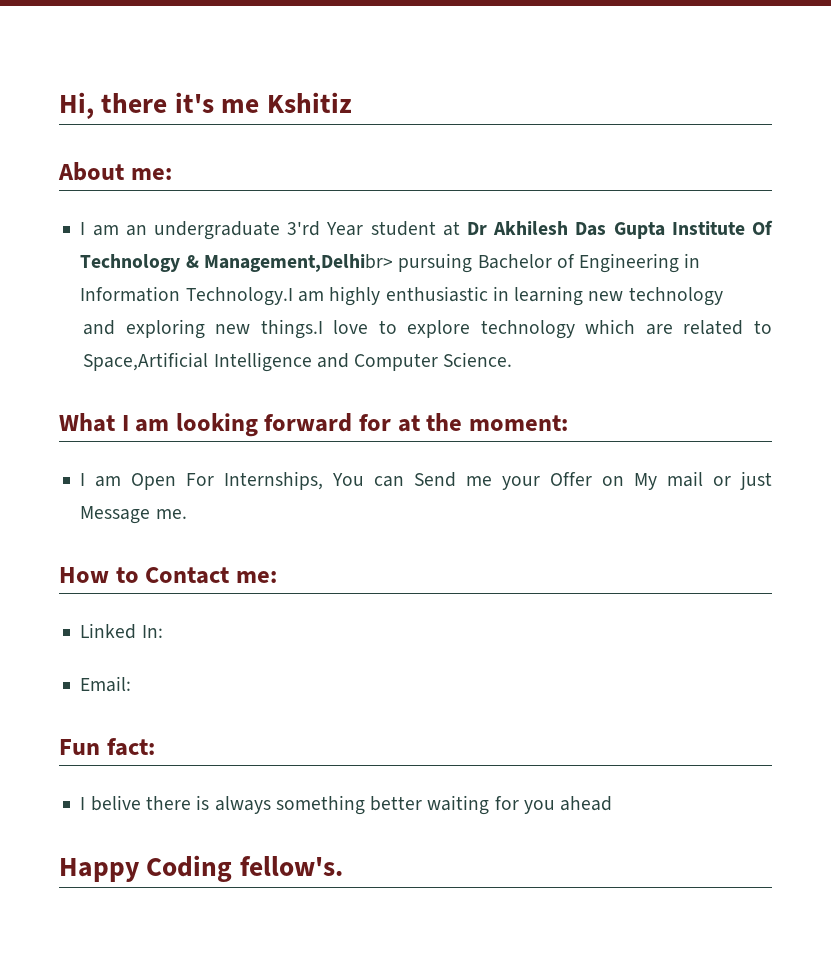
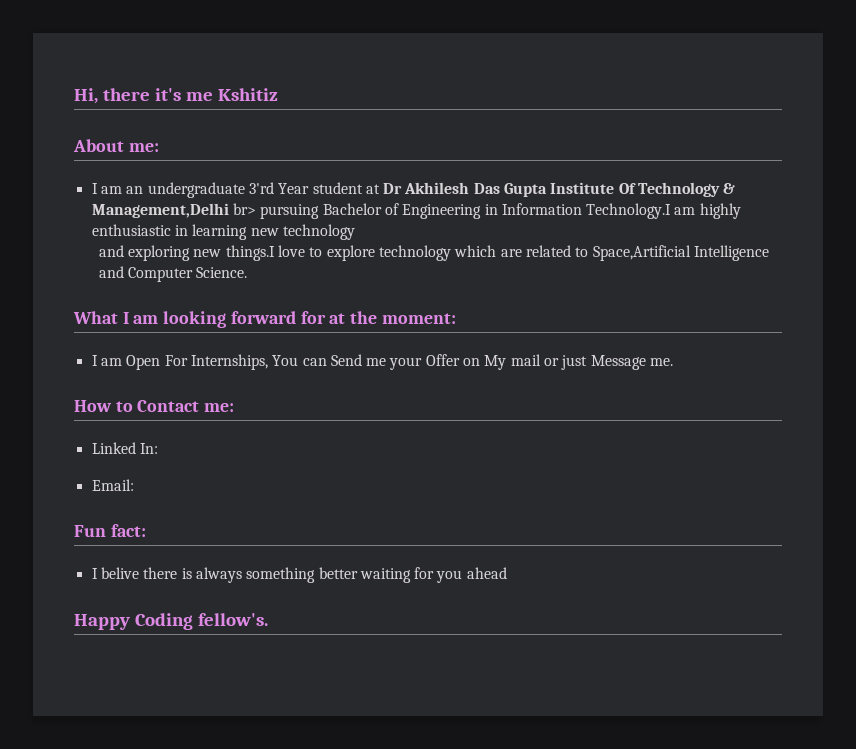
[203,254,393,272] Management,Delhibr> -> [91,203,256,218] Management,Delhi br>

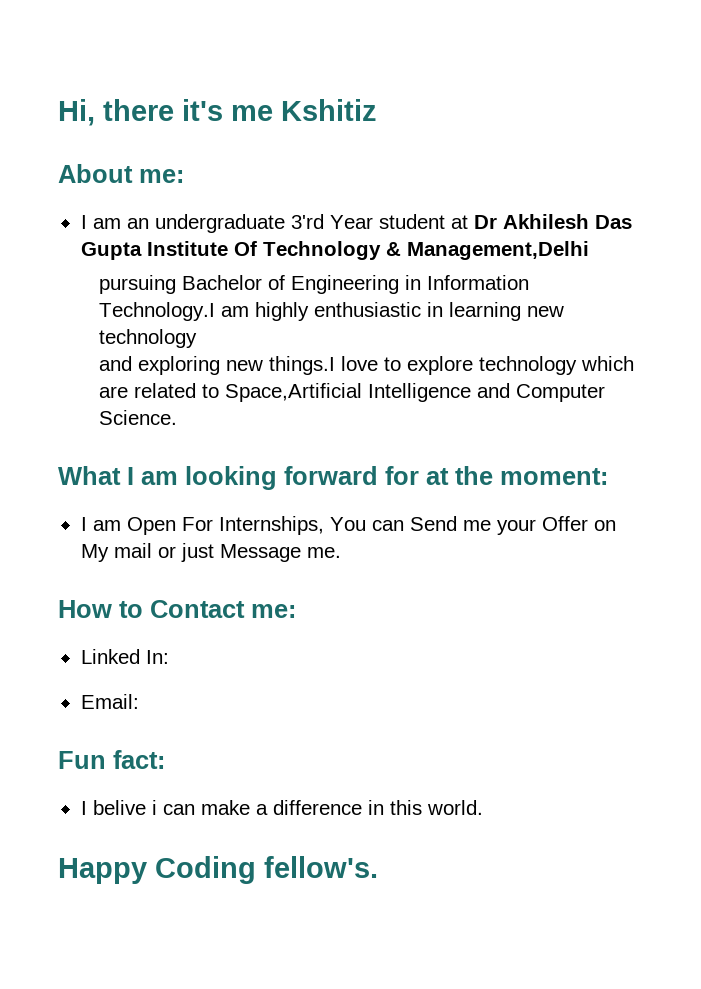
[232,203,256,215] br> -> (589, 250) //
[143,567,507,583] there is always something better waiting for you ahead -> [151,800,483,815] i can make a difference in this world.

